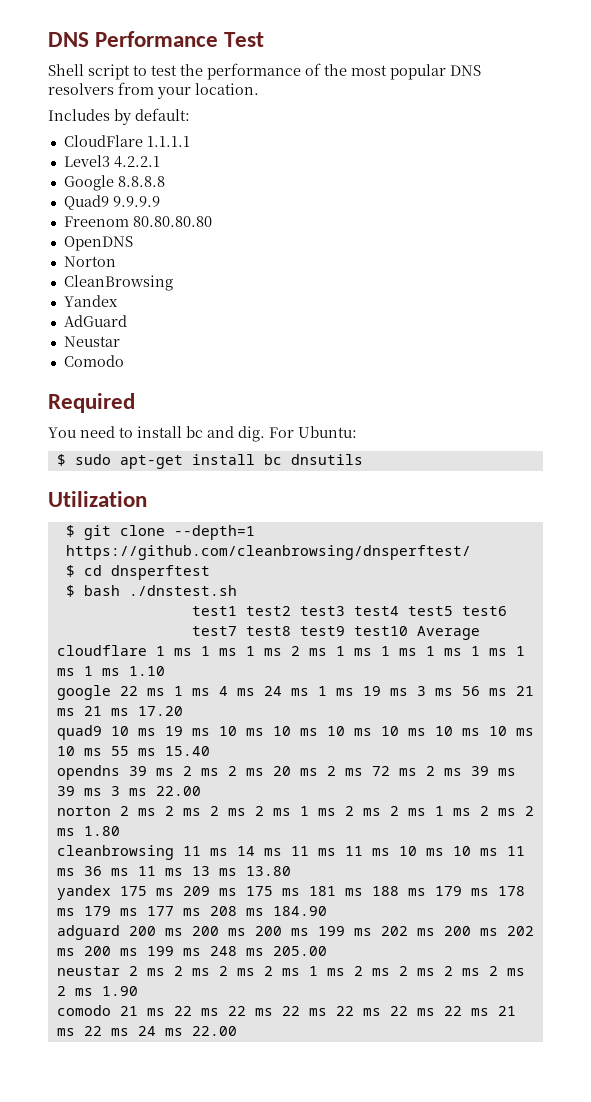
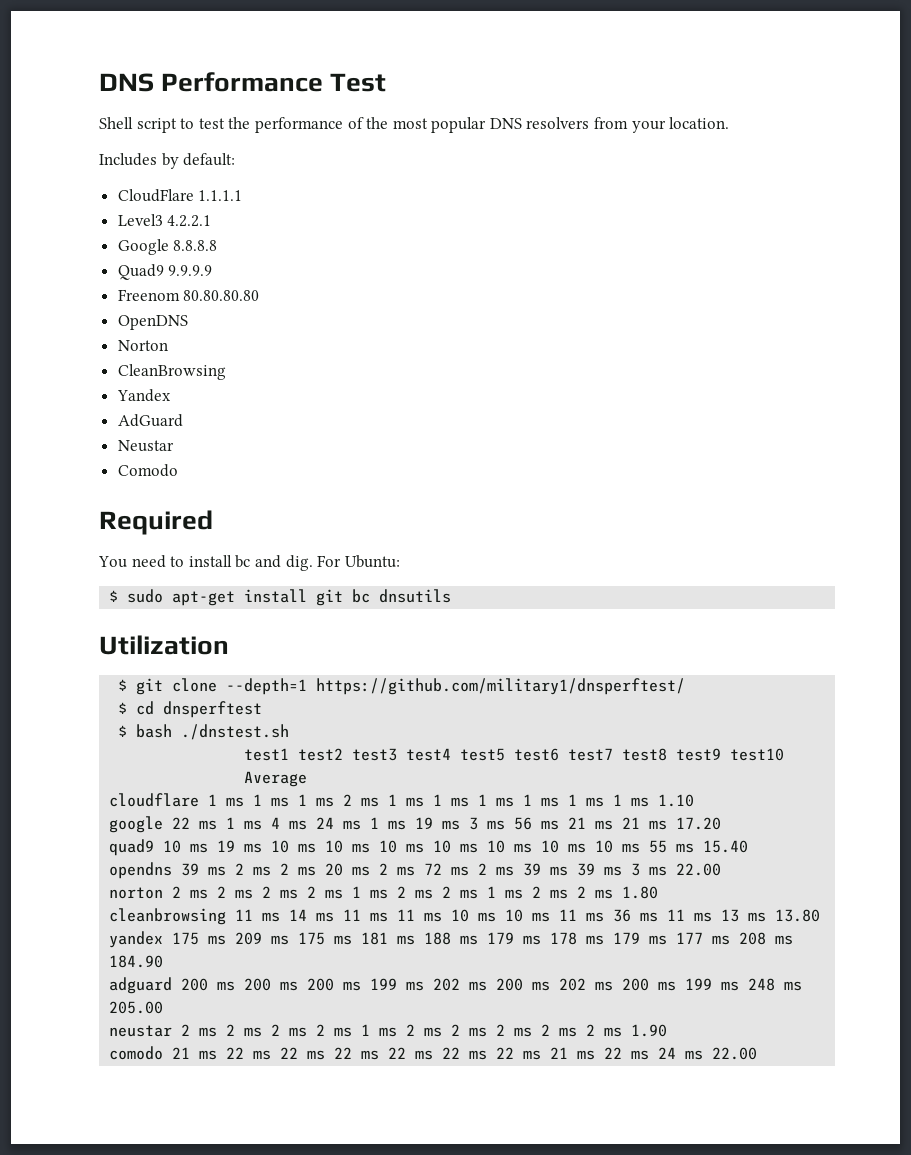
(255, 459) none -> [316,589,344,606] git
[65,545,471,560] https://github.com/cleanbrowsing/dnsperftest/ -> [316,678,686,695] https://github.com/military1/dnsperftest/

